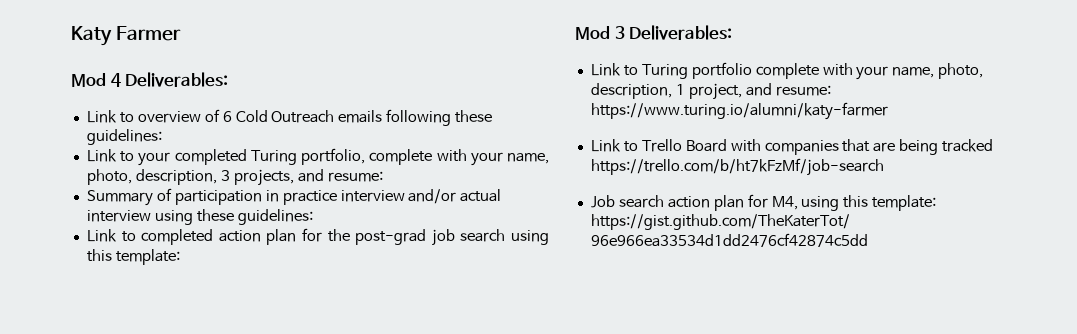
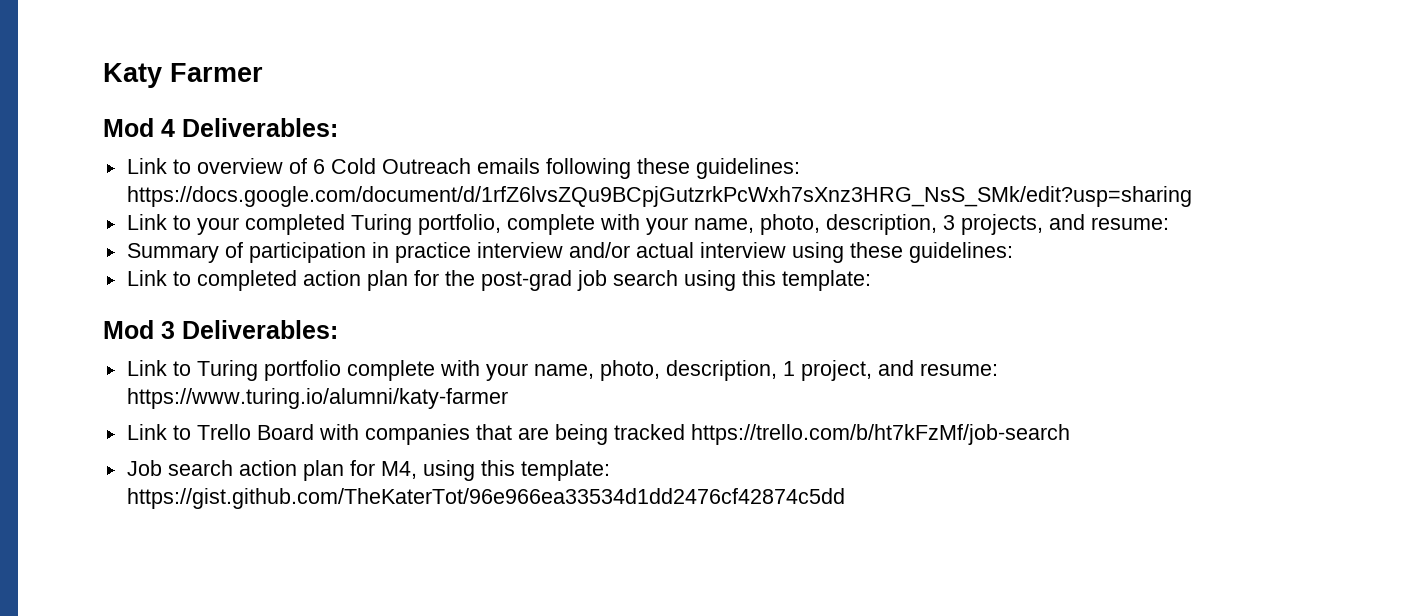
(162, 137) none -> [126,186,1192,207] https://docs.google.com/document/d/1rfZ6lvsZQu9BCpjGutzrkPcWxh7sXnz3HRG_NsS_SMk/edit?usp=sharing

